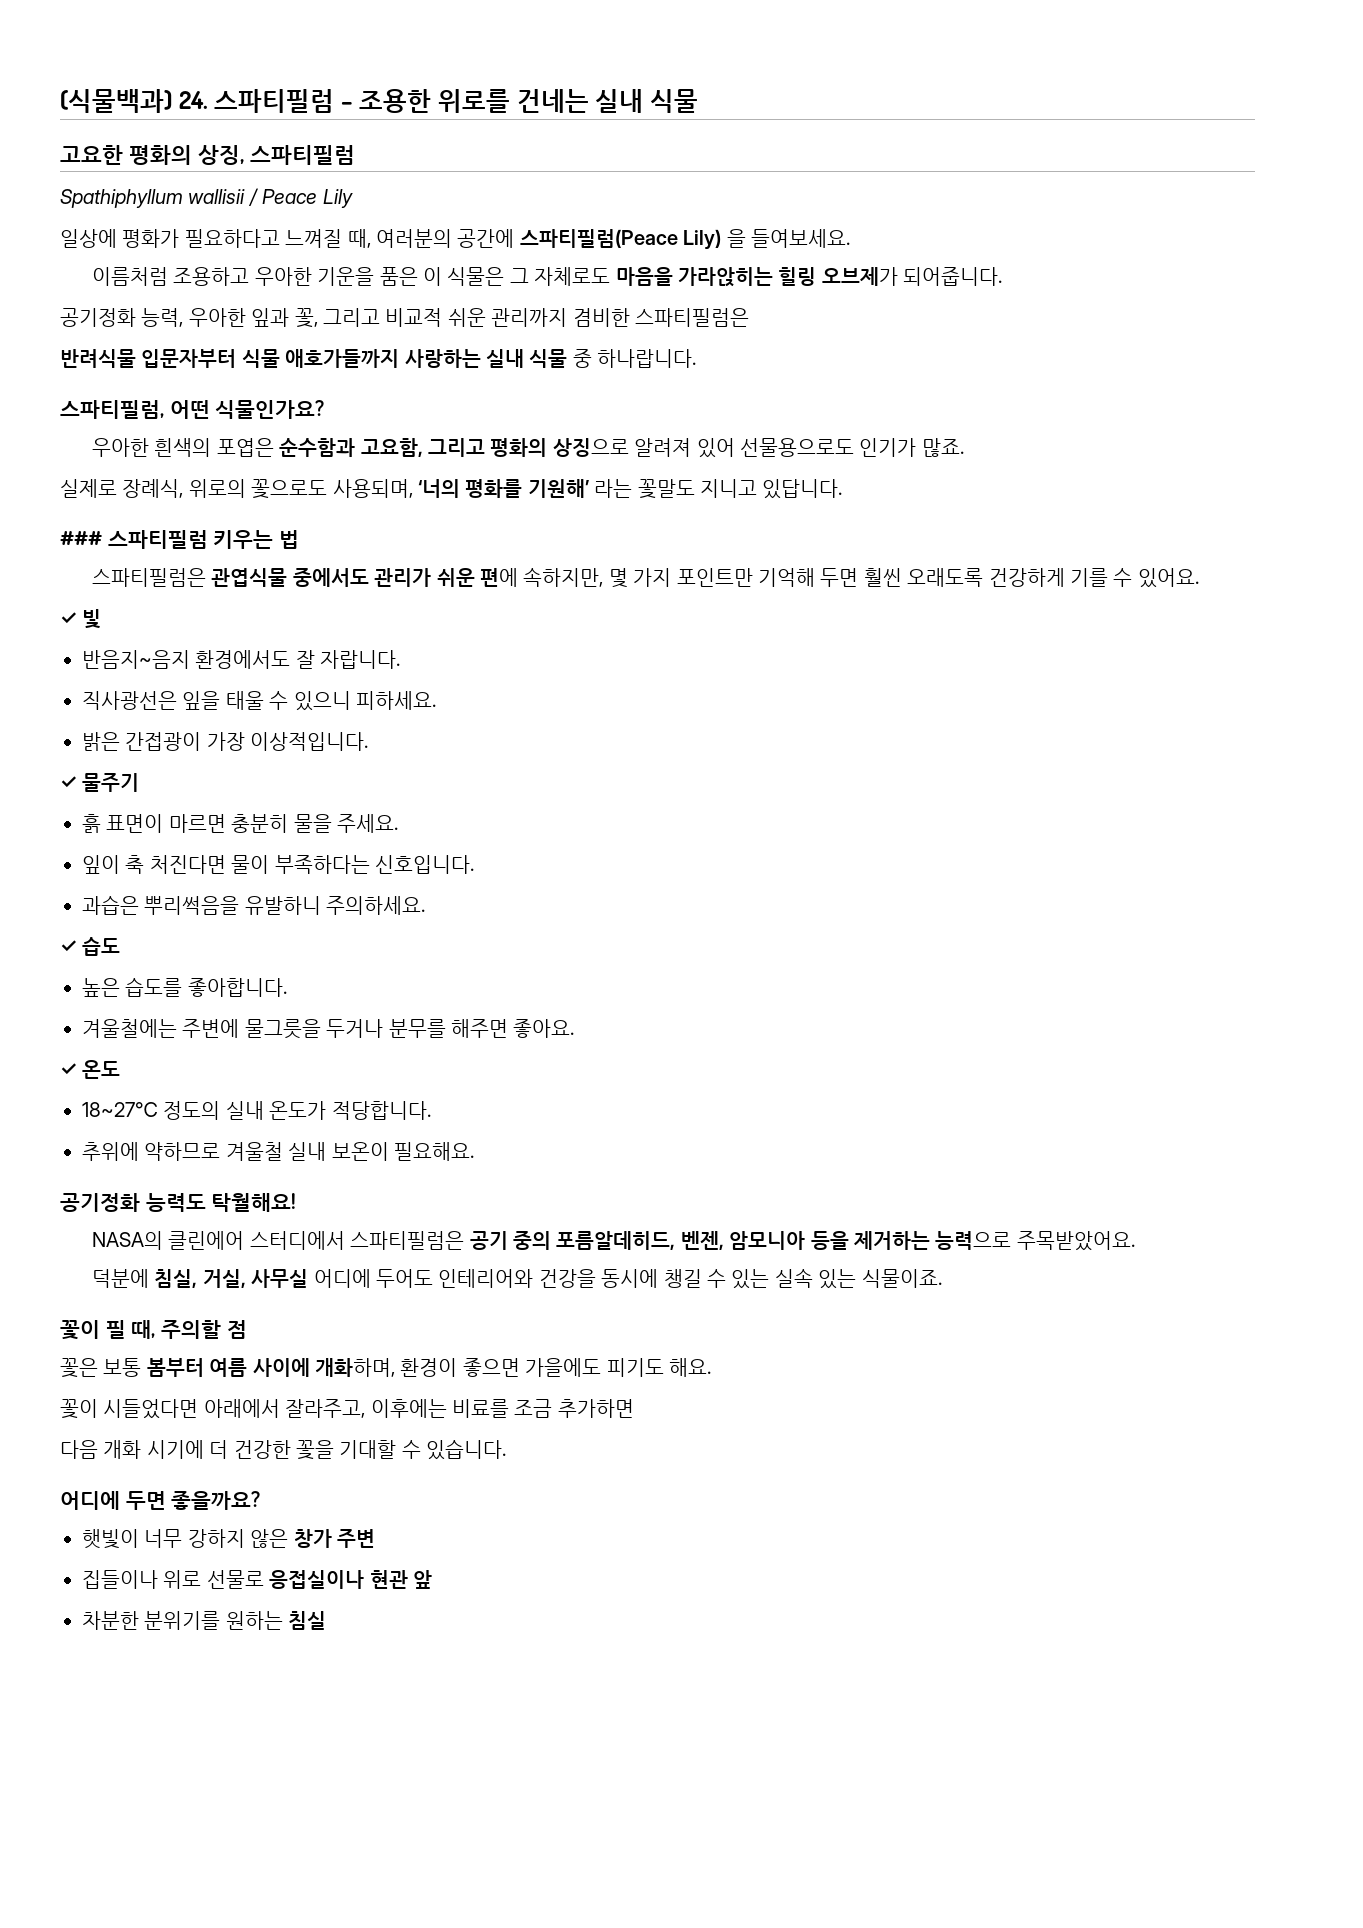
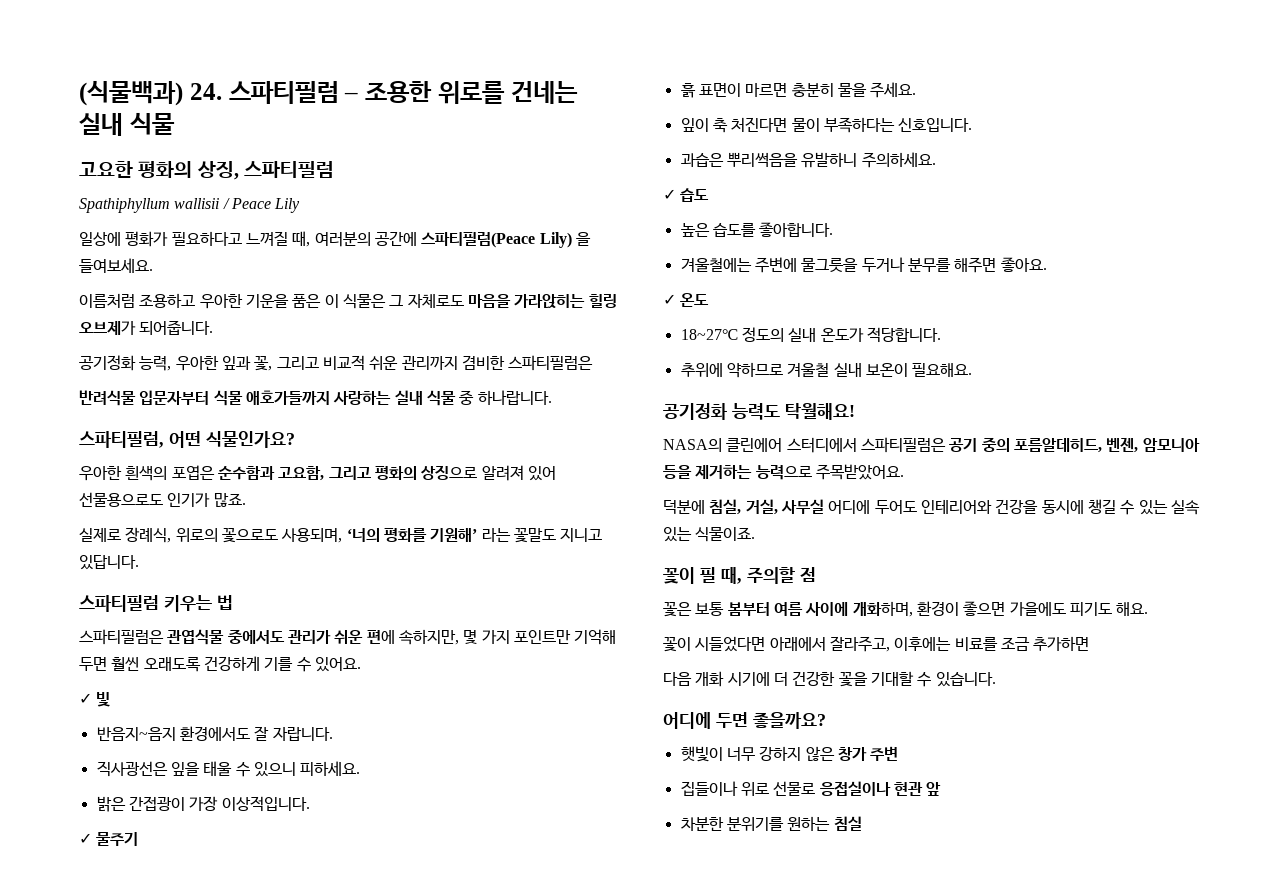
[60,531,102,546] ### -> (139, 562) none

